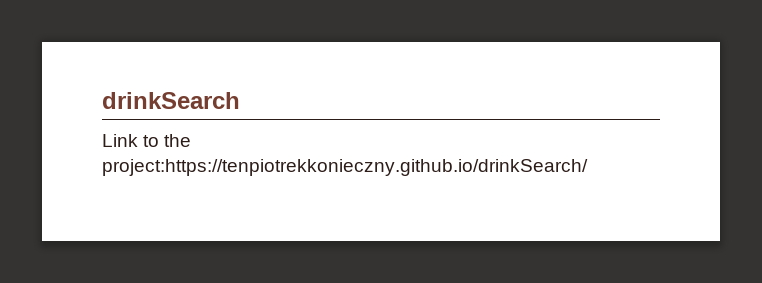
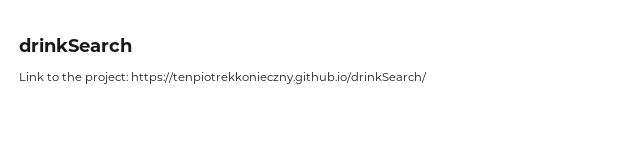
[102,159,588,176] project:https://tenpiotrekkonieczny.github.io/drinkSearch/ -> [85,72,428,84] project: https://tenpiotrekkonieczny.github.io/drinkSearch/

